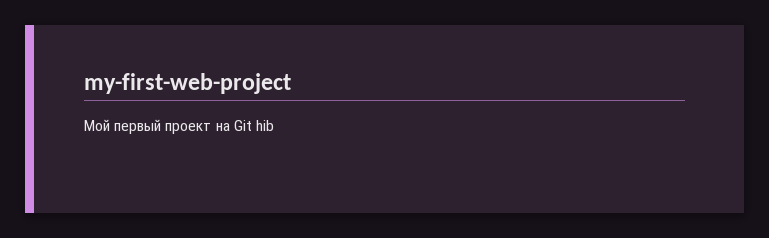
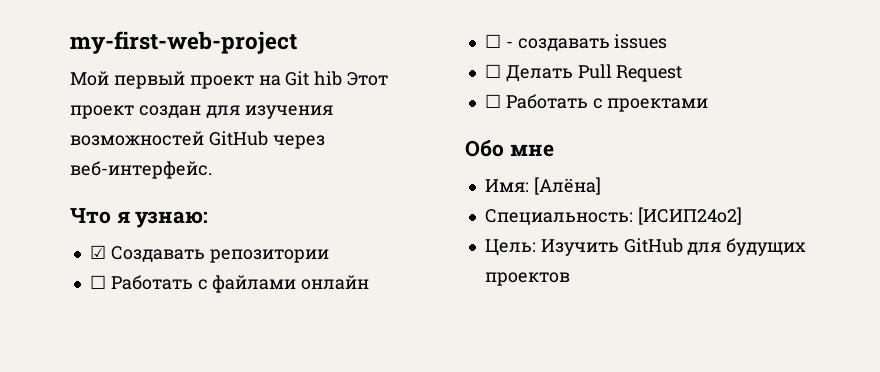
(274, 125) none -> [347,72,389,86] [70,105,333,119] [70,131,325,149] [70,161,212,179] [70,208,209,228] [89,245,329,263] [89,275,370,293] [484,34,668,51] [484,64,683,82] [484,94,709,112] [465,140,554,157] [484,177,601,195] [484,207,742,225] [484,238,807,256] [484,272,570,286] Этот проект создан для изучения возможностей GitHub через веб-интерфейс. // Что я узнаю: // ☑ Создавать репозитории // ☐ Работать с файлами онлайн // ☐ - создавать issues // ☐ Делать Pull Request // ☐ Работать с проектами // Обо мне // Имя: [Алёна] // Специальность: [ИСИП24о2] // Цель: Изучить GitHub для будущих проектов

